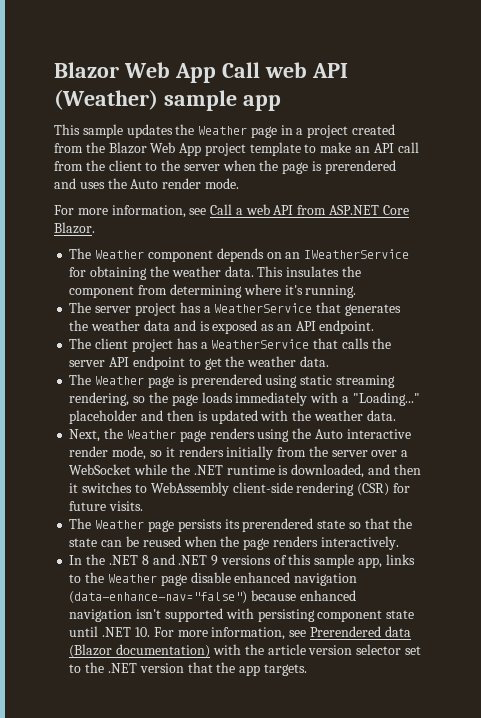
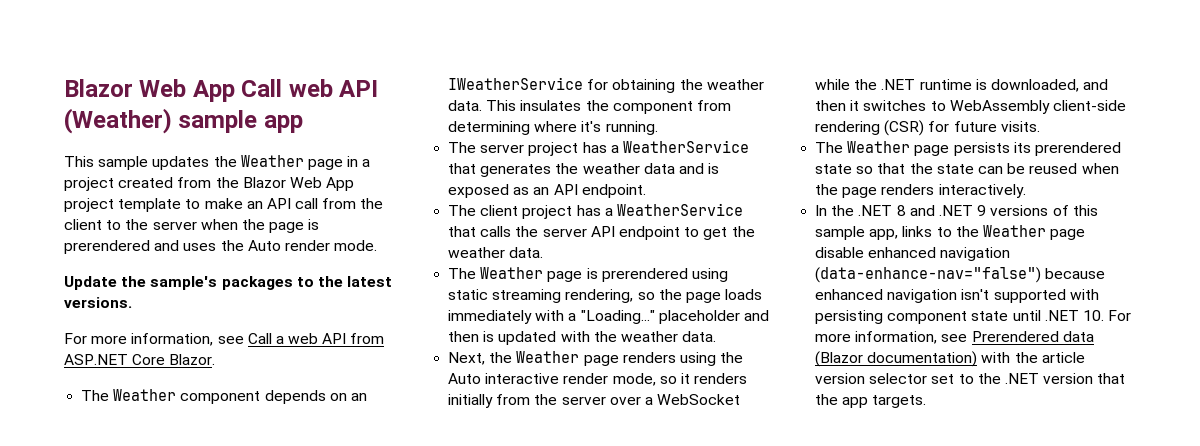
(239, 183) none -> [64,276,393,290] [64,297,132,308] // Update the sample's packages to the latest versions.

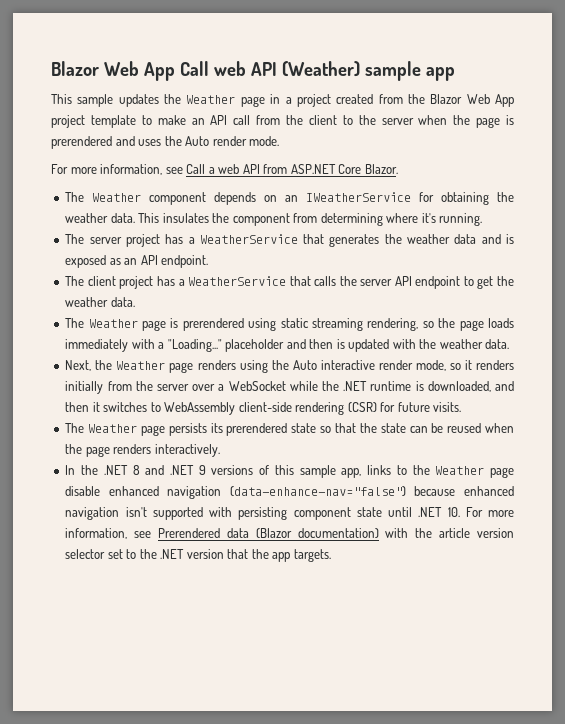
[64,276,393,290] [64,297,132,308] // Update the sample's packages to the latest versions. -> (280, 141) none

